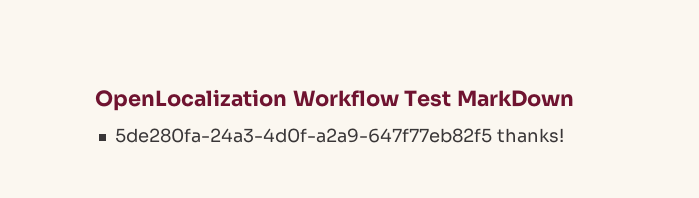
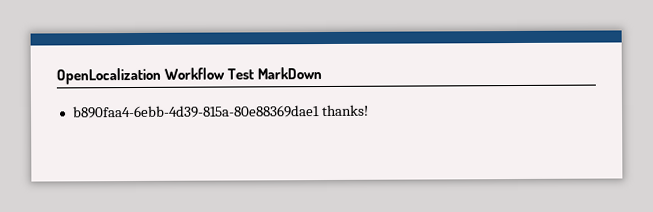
[114,128,492,143] 5de280fa-24a3-4d0f-a2a9-647f77eb82f5 -> [71,105,320,119] b890faa4-6ebb-4d39-815a-80e88369dae1

